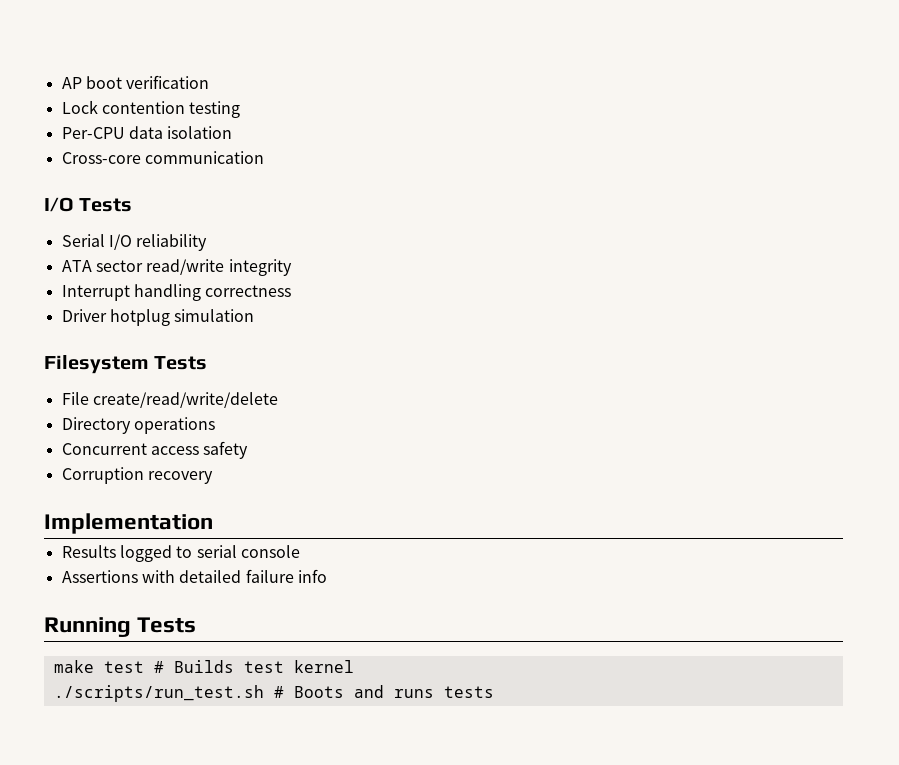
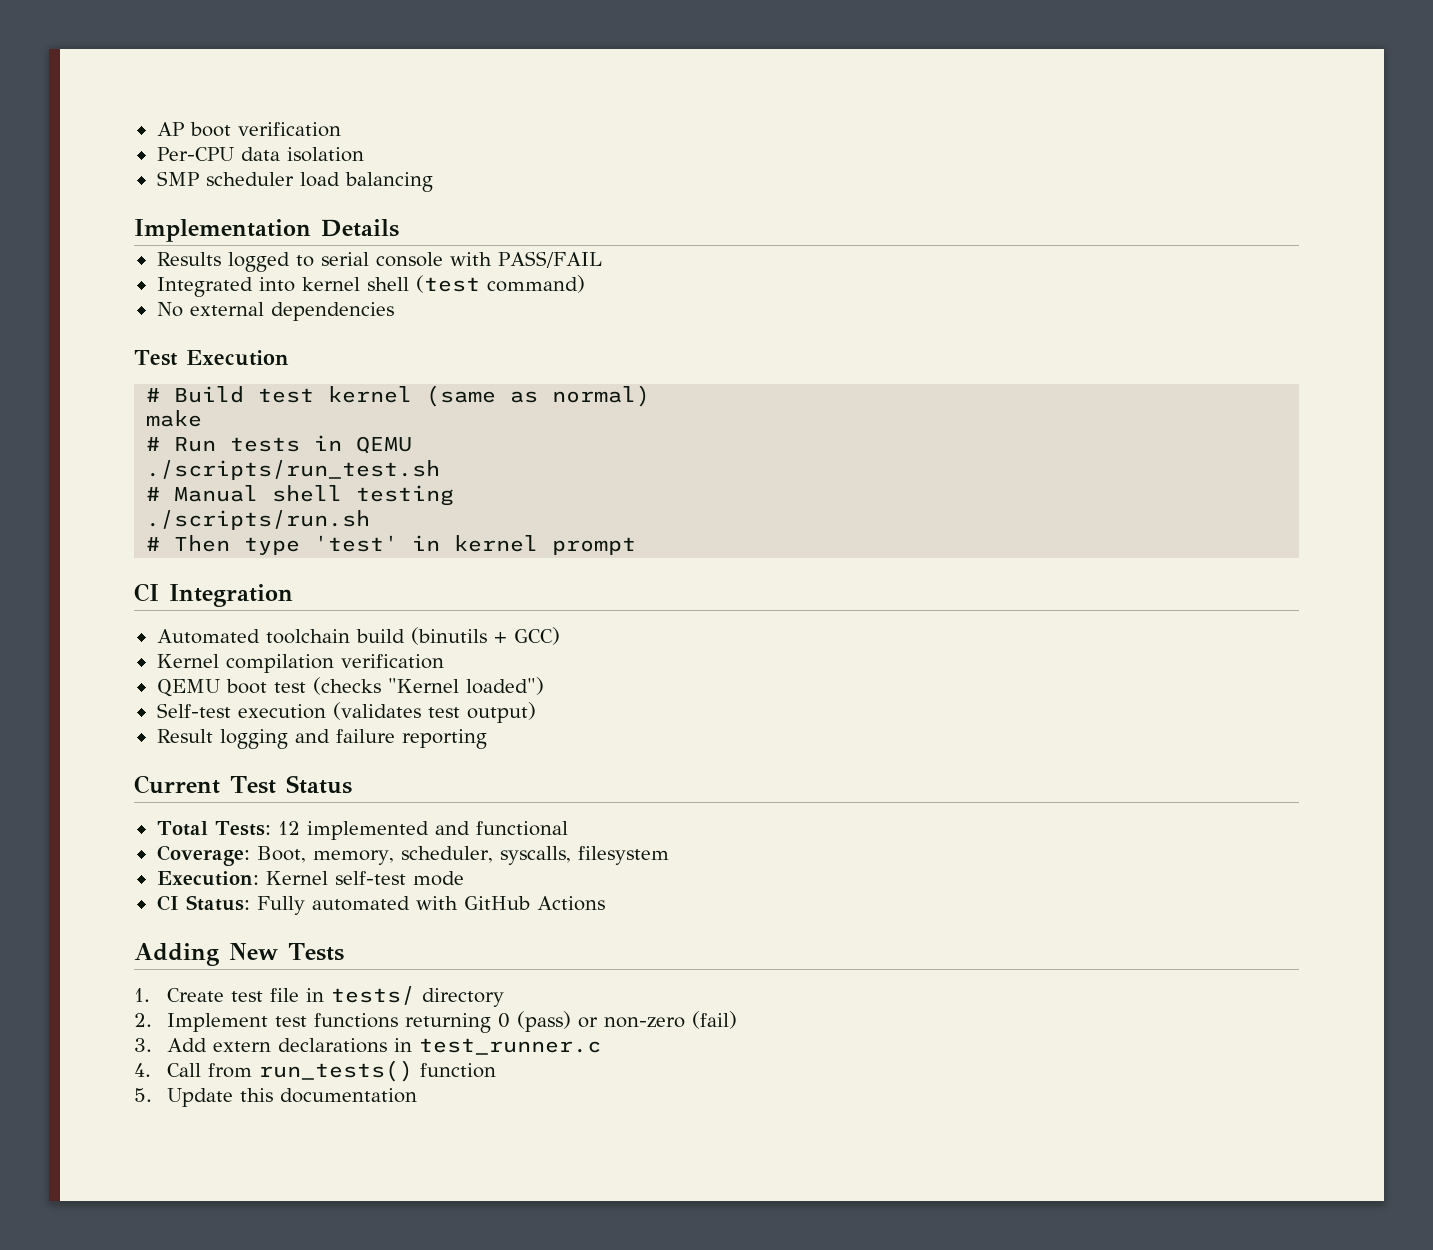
[61,100,241,118] // Lock contention testing -> (341, 129) none
[61,151,264,164] [44,197,133,212] [61,234,208,251] [61,259,292,276] [61,284,292,301] [61,309,255,326] [44,355,208,374] [61,392,278,408] [61,417,215,434] [61,441,249,459] [61,467,213,484] Cross-core communication // I/O Tests // Serial I/O reliability // ATA sector read/write integrity // Interrupt handling correctness // Driver hotplug simulation // Filesystem Tests // File create/read/write/delete // Directory operations // Concurrent access safety // Corruption recovery -> [156,171,433,192] SMP scheduler load balancing
(213, 523) none -> [321,219,399,237] Details
[61,569,327,583] [44,617,197,637] [53,660,354,673] [53,685,494,702] // Assertions with detailed failure info // Running Tests // make test # Builds test kernel // ./scripts/run_test.sh # Boots and runs tests -> [449,251,602,268] [156,275,585,297] [156,302,394,321] [134,350,289,366] [146,385,651,407] [146,410,203,427] [146,435,413,454] [146,460,441,480] [146,485,455,506] [146,510,371,530] [146,535,637,555] [134,583,293,607] [156,627,560,645] [156,654,444,673] [156,677,544,697] [156,702,536,723] [156,729,487,749] [134,775,352,794] [156,821,568,840] [156,845,669,866] [156,871,464,886] [156,895,605,915] [134,943,344,966] [134,986,504,1007] [134,1011,737,1033] [134,1038,601,1055] [134,1060,496,1082] [134,1088,417,1107] with PASS/FAIL // Integrated into kernel shell (test command) // No external dependencies // Test Execution // # Build test kernel (same as normal) // make // # Run tests in QEMU // ./scripts/run_test.sh // # Manual shell testing // ./scripts/run.sh // # Then type 'test' in kernel prompt // CI Integration // Automated toolchain build (binutils + GCC) // Kernel compilation verification // QEMU boot test (checks "Kernel loaded") // Self-test execution (validates test output) // Result logging and failure reporting // Current Test Status // Total Tests: 12 implemented and functional // Coverage: Boot, memory, scheduler, syscalls, filesystem // Execution: Kernel self-test mode // CI Status: Fully automated with GitHub Actions // Adding New Tests // 1. Create test file in tests/ directory // 2. Implement test functions returning 0 (pass) or non-zero (fail) // 3. Add extern declarations in test_runner.c // 4. Call from run_tests() function // 5. Update this documentation

